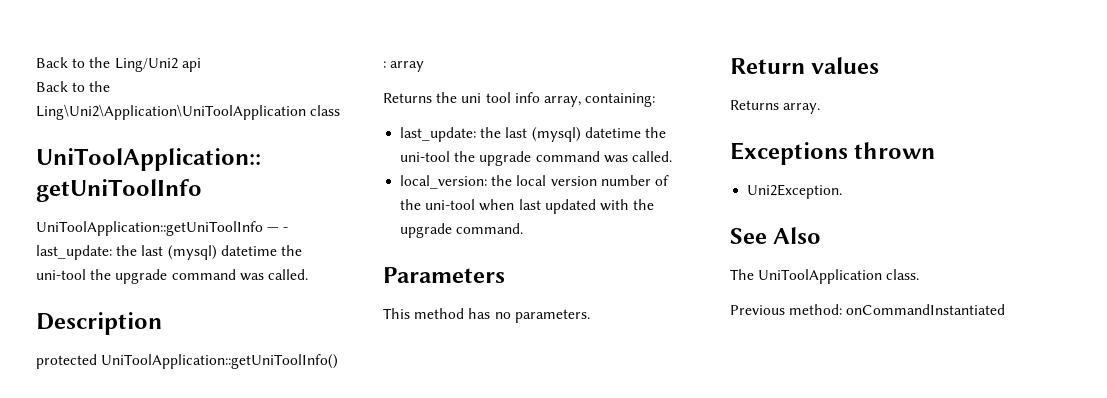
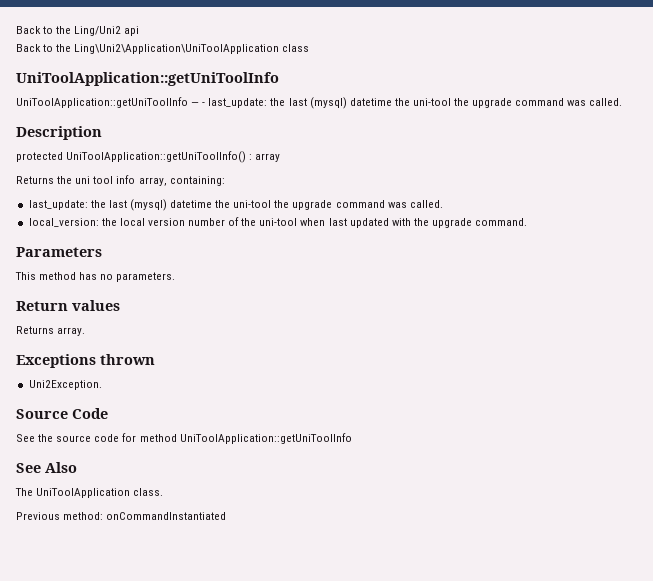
(843, 191) none -> [16,408,108,419] [16,433,352,444] // Source Code // See the source code for method UniToolApplication::getUniToolInfo

